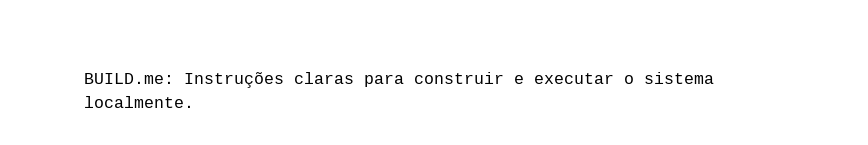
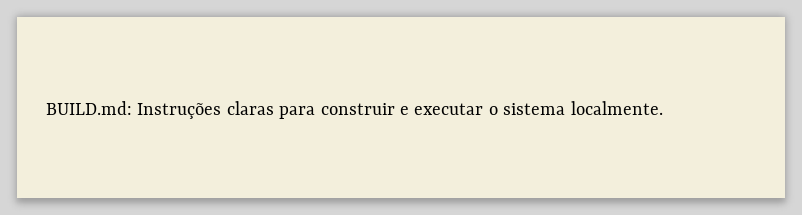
[84,73,174,84] BUILD.me: -> [46,101,132,115] BUILD.md:

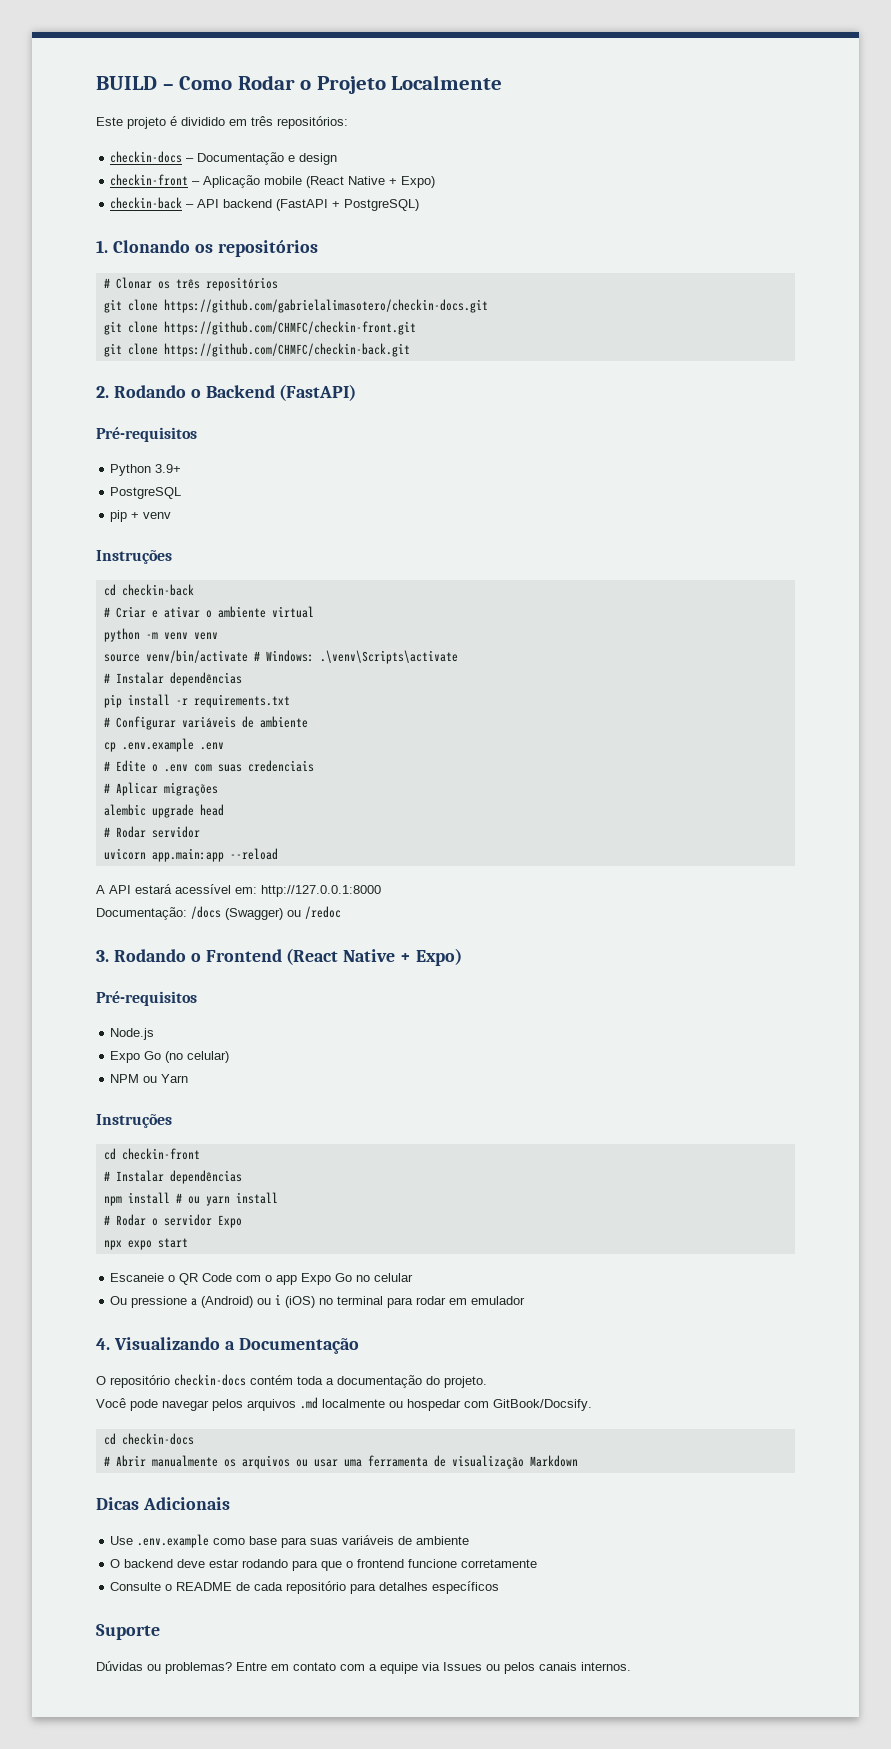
[46,101,663,119] BUILD.md: Instruções claras para construir e executar o sistema localmente. -> [96,75,503,94] [96,116,348,129] [110,151,338,165] [110,174,436,188] [110,197,420,211] [96,240,318,257] [103,277,278,291] [103,299,488,313] [103,321,416,335] [103,343,410,357] [96,384,357,401] [96,427,197,442] [110,464,182,476] [110,487,182,499] [110,510,172,522] [96,550,172,564] [103,584,194,596] [103,606,314,618] [103,628,218,642] [103,650,458,664] [103,672,242,686] [103,694,290,708] [103,716,308,730] [103,738,224,752] [103,760,314,772] [103,782,218,796] [103,804,224,818] [103,826,200,838] [103,848,278,862] [96,884,381,897] [96,906,341,920] [96,948,463,966] [96,991,197,1006] [110,1028,155,1040] [110,1051,230,1063] [110,1074,189,1083] [96,1114,172,1128] [103,1148,200,1160] [103,1170,242,1184] [103,1192,278,1206] [103,1214,242,1228] [103,1238,188,1250] [110,1273,414,1285] [110,1294,526,1308] [96,1337,359,1354] [96,1374,487,1388] [96,1397,592,1411] [103,1433,194,1445] [103,1455,578,1469] [96,1497,230,1510] [110,1534,470,1548] [110,1559,538,1571] [110,1581,500,1594] [96,1624,160,1640] [96,1661,631,1674] BUILD – Como Rodar o Projeto Localmente // Este projeto é dividido em três repositórios: // checkin-docs – Documentação e design // checkin-front – Aplicação mobile (React Native + Expo) // checkin-back – API backend (FastAPI + PostgreSQL) // 1. Clonando os repositórios // # Clonar os três repositórios // git clone https://github.com/gabrielalimasotero/checkin-docs.git // git clone https://github.com/CHMFC/checkin-front.git // git clone https://github.com/CHMFC/checkin-back.git // 2. Rodando o Backend (FastAPI) // Pré-requisitos // Python 3.9+ // PostgreSQL // pip + venv // Instruções // cd checkin-back // # Criar e ativar o ambiente virtual // python -m venv venv // source venv/bin/activate # Windows: .\venv\Scripts\activate // # Instalar dependências // pip install -r requirements.txt // # Configurar variáveis de ambiente // cp .env.example .env // # Edite o .env com suas credenciais // # Aplicar migrações // alembic upgrade head // # Rodar servidor // uvicorn app.main:app --reload // A API estará acessível em: http://127.0.0.1:8000 // Documentação: /docs (Swagger) ou /redoc // 3. Rodando o Frontend (React Native + Expo) // Pré-requisitos // Node.js // Expo Go (no celular) // NPM ou Yarn // Instruções // cd checkin-front // # Instalar dependências // npm install # ou yarn install // # Rodar o servidor Expo // npx expo start // Escaneie o QR Code com o app Expo Go no celular // Ou pressione a (Android) ou i (iOS) no terminal para rodar em emulador // 4. Visualizando a Documentação // O repositório checkin-docs contém toda a documentação do projeto. // Você pode navegar pelos arquivos .md localmente ou hospedar com GitBook/Docsify. // cd checkin-docs // # Abrir manualmente os arquivos ou usar uma ferramenta de visualização Markdown // Dicas Adicionais // Use .env.example como base para suas variáveis de ambiente // O backend deve estar rodando para que o frontend funcione corretamente // Consulte o README de cada repositório para detalhes específicos // Suporte // Dúvidas ou problemas? Entre em contato com a equipe via Issues ou pelos canais internos.

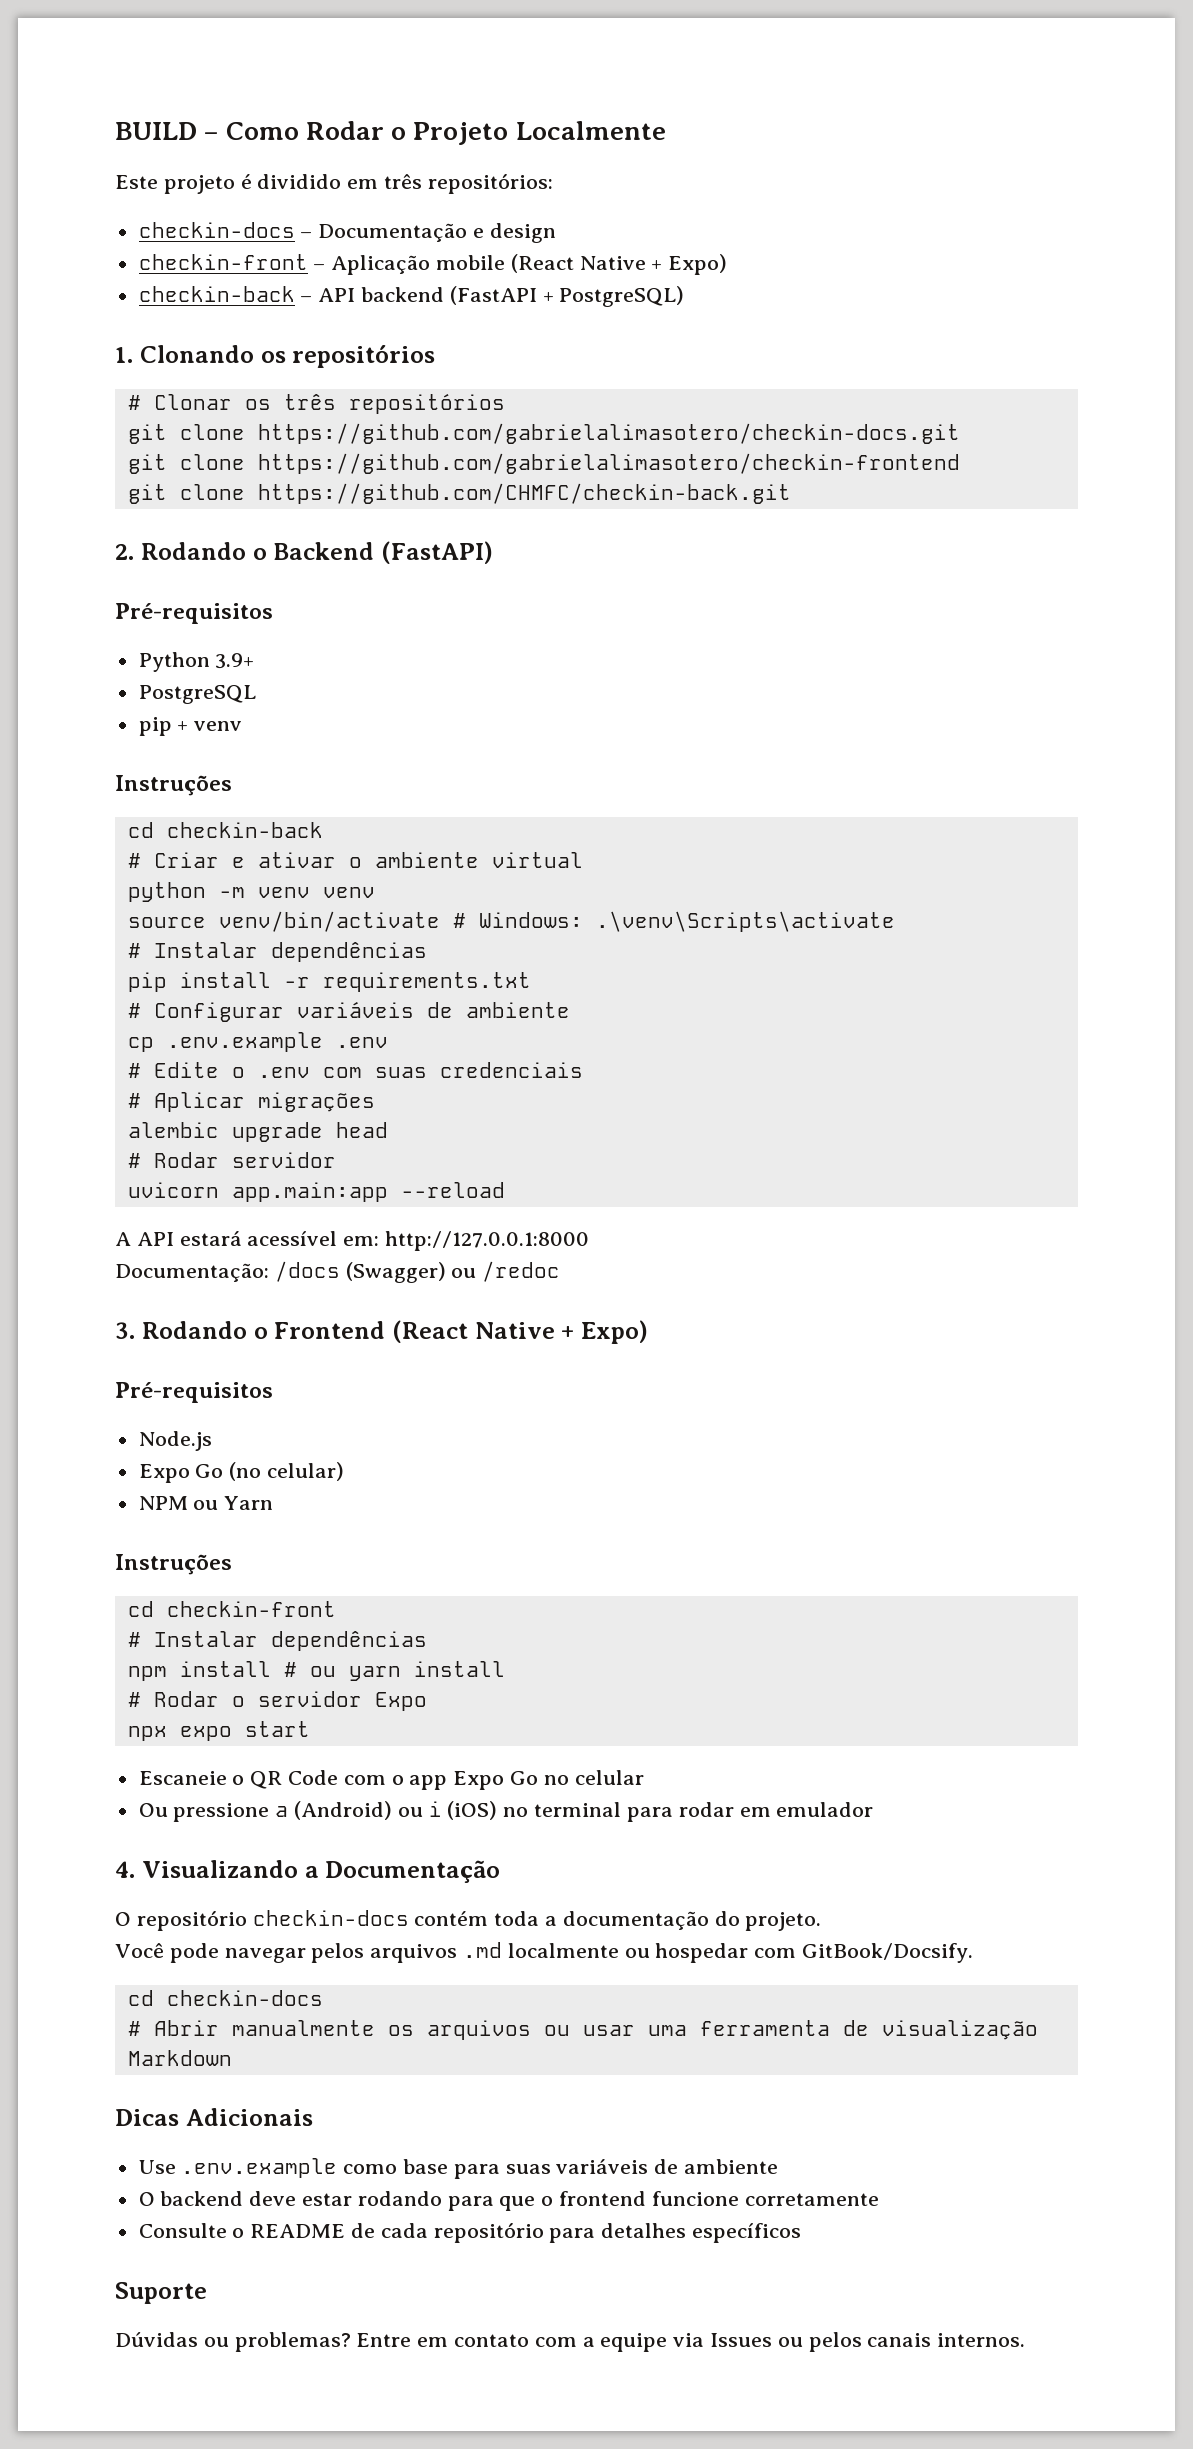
[163,321,416,335] https://github.com/CHMFC/checkin-front.git -> [257,453,960,474] https://github.com/gabrielalimasotero/checkin-frontend

